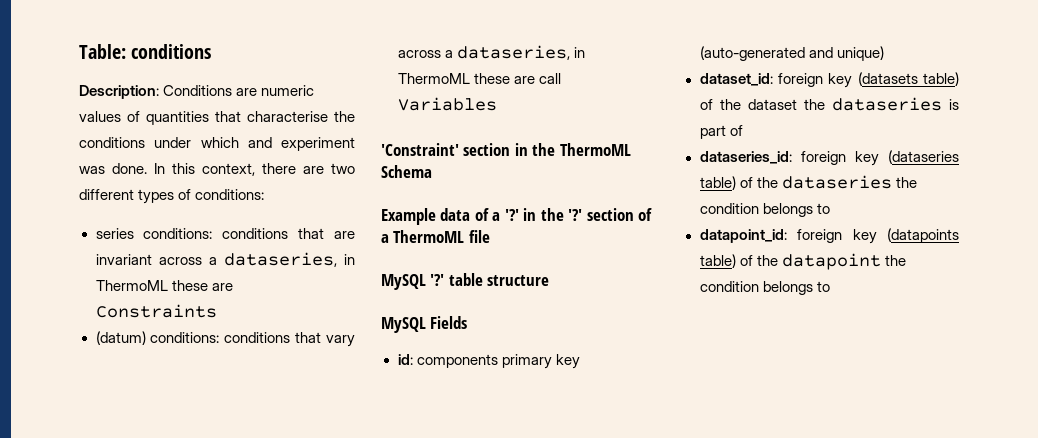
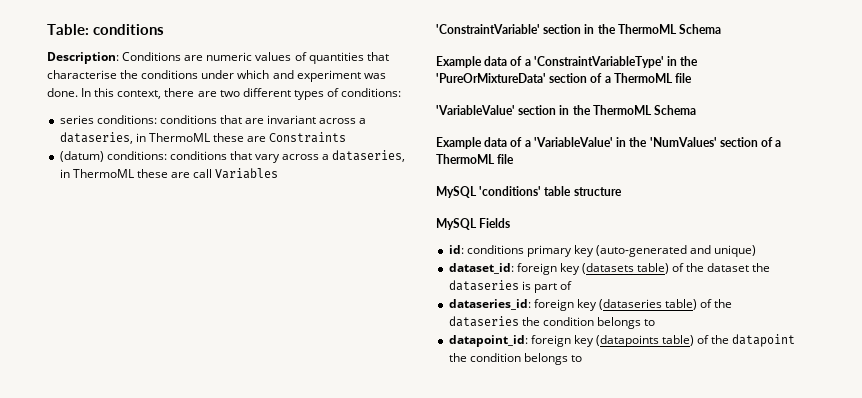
[381,143,631,156] [381,165,432,178] [381,208,583,225] 'Constraint' section in the ThermoML Schema // Example data of a '?' in the '?' -> [436,24,722,34] [436,56,699,68] [436,73,693,83] [436,105,697,115] [436,137,717,149] 'ConstraintVariable' section in the ThermoML Schema // Example data of a 'ConstraintVariableType' in the 'PureOrMixtureData' section of a ThermoML file // 'VariableValue' section in the ThermoML Schema // Example data of a 'VariableValue' in the 'NumValues'
[430,274,445,286] '?' -> [479,186,542,196] 'conditions'
[416,354,498,368] components -> [466,245,524,254] conditions

